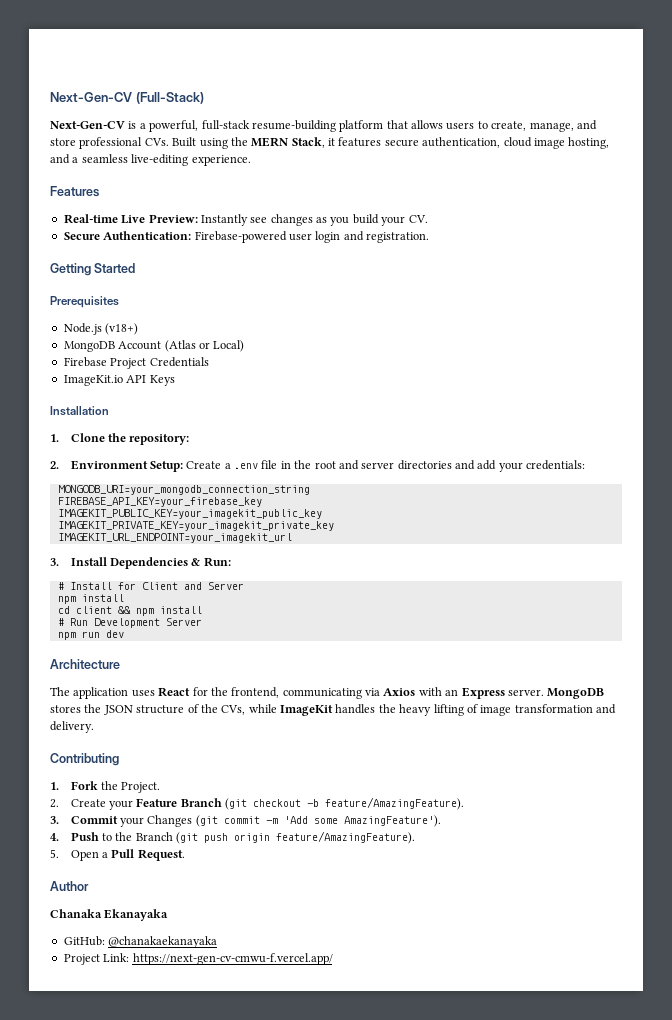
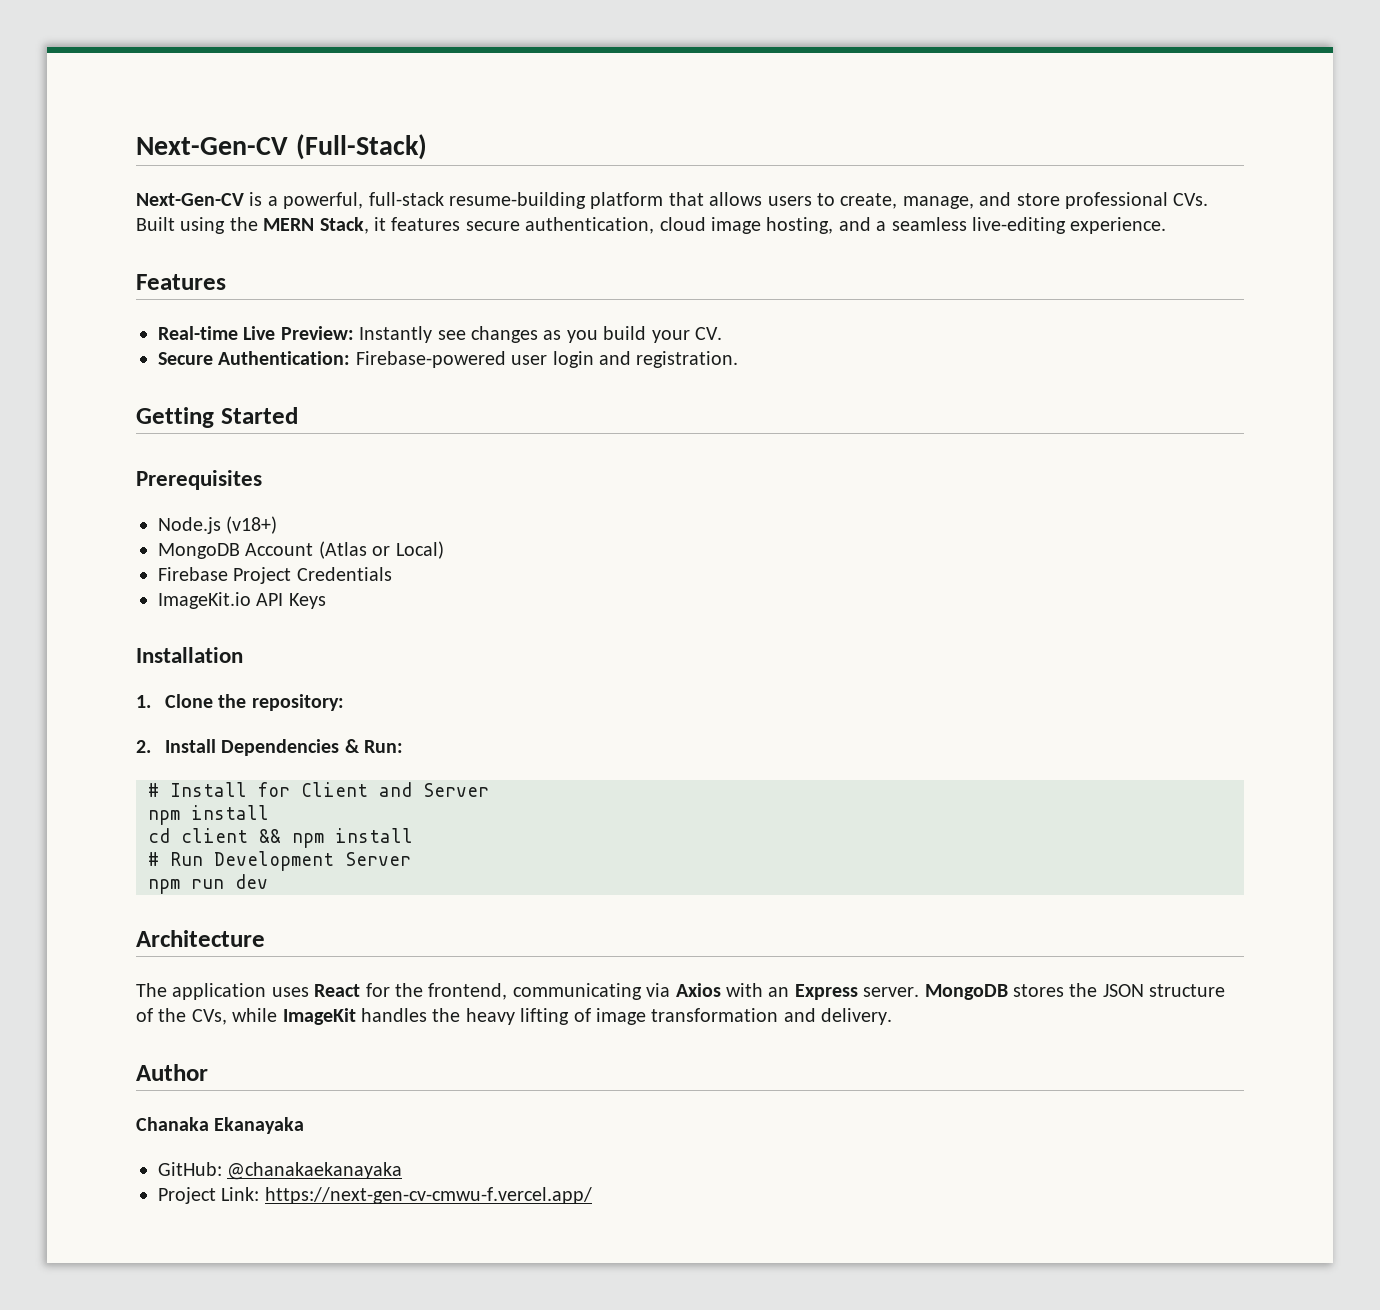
[70,460,586,472] [57,485,310,495] [57,497,262,507] [57,509,322,519] [57,521,334,531] [57,533,292,543] [50,558,59,566] Environment Setup: Create a .env file in the root and server directories and add your credentials: // MONGODB_URI=your_mongodb_connection_string // FIREBASE_API_KEY=your_firebase_key // IMAGEKIT_PUBLIC_KEY=your_imagekit_public_key // IMAGEKIT_PRIVATE_KEY=your_imagekit_private_key // IMAGEKIT_URL_ENDPOINT=your_imagekit_url // 3. -> (151, 746) none
[50,753,119,766] [50,781,161,793] [50,797,465,810] [50,815,441,827] [50,831,416,844] [50,849,185,861] // Contributing // 1. Fork the Project. // 2. Create your Feature Branch (git checkout -b feature/AmazingFeature). // 3. Commit your Changes (git commit -m 'Add some AmazingFeature'). // 4. Push to the Branch (git push origin feature/AmazingFeature). // 5. Open a Pull Request. -> (893, 1016) none

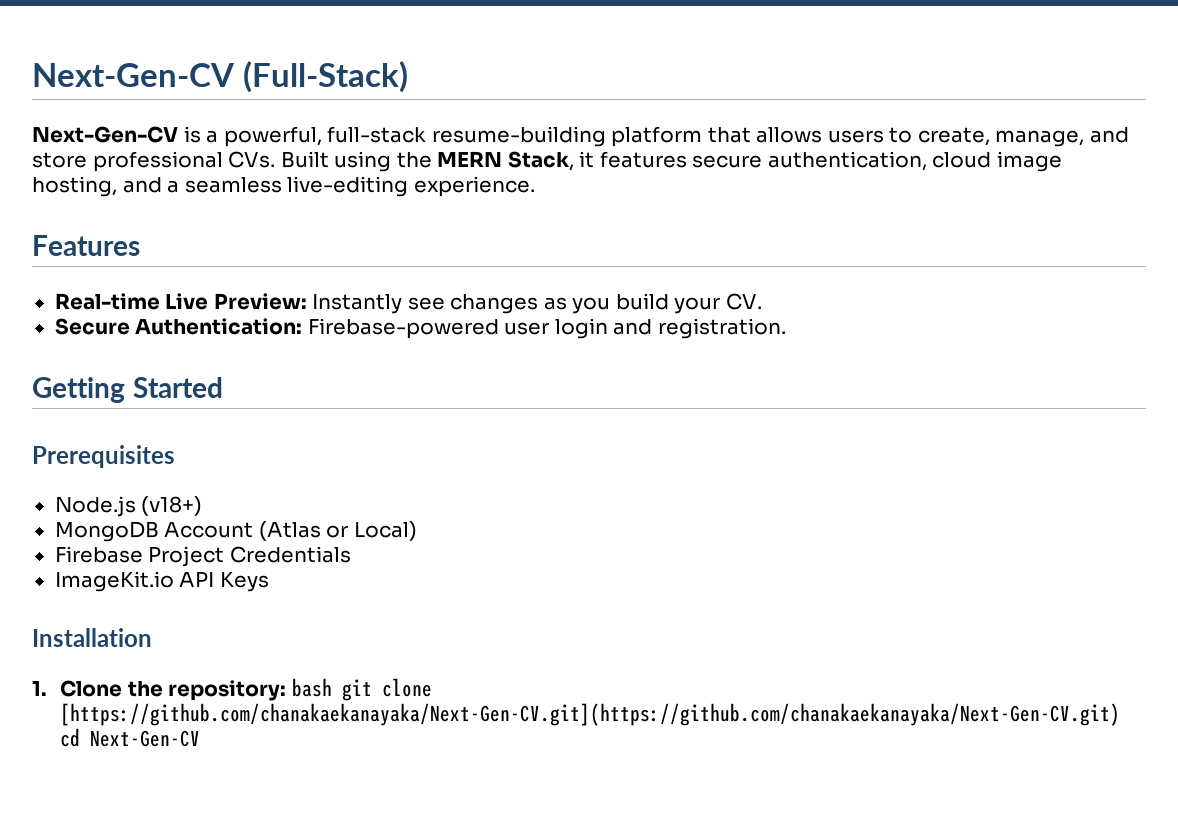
[136,739,404,756] [148,782,489,797] [148,805,269,825] [148,828,413,848] [148,851,411,871] [148,874,268,894] [136,930,265,947] [136,983,1226,1000] [136,1008,893,1025] [136,1064,208,1081] [136,1117,305,1134] [158,1162,403,1180] [158,1187,592,1204] // 2. Install Dependencies & Run: // # Install for Client and Server // npm install // cd client && npm install // # Run Development Server // npm run dev // Architecture // The application uses React for the frontend, communicating via Axios with an Express server. MongoDB stores the JSON structure of the CVs, while ImageKit handles the heavy lifting of image transformation and delivery. // Author // Chanaka Ekanayaka // GitHub: @chanakaekanayaka // Project Link: https://next-gen-cv-cmwu-f.vercel.app/ -> [291,678,432,701] [60,703,1121,726] [60,728,201,747] bash git clone [https://github.com/chanakaekanayaka/Next-Gen-CV.git](https://github.com/chanakaekanayaka/Next-Gen-CV.git) cd Next-Gen-CV

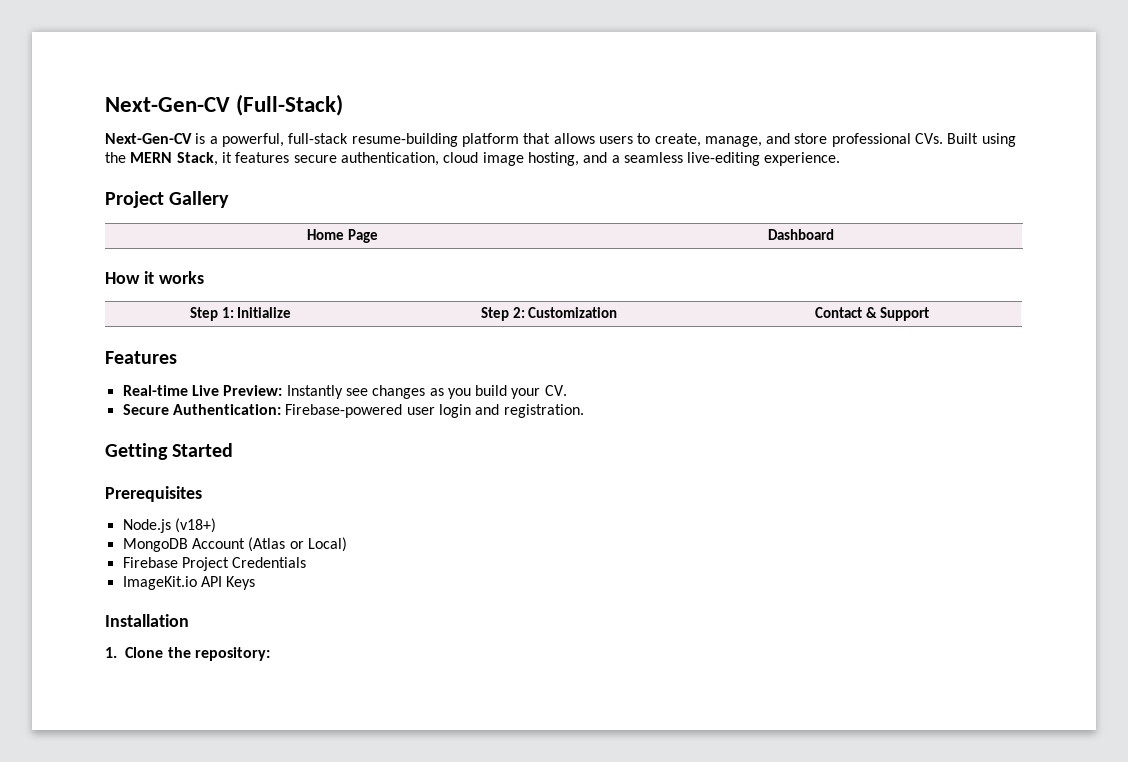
(535, 186) none -> [105,191,230,208] [307,229,378,243] [768,229,834,240] [105,271,204,284] [189,307,292,321] [480,307,618,321] [814,307,930,321] // Project Gallery // Home Page | Dashboard // How it works // Step 1: Initialize | Step 2: Customization | Contact & Support
[291,678,432,701] [60,703,1121,726] [60,728,201,747] bash git clone [https://github.com/chanakaekanayaka/Next-Gen-CV.git](https://github.com/chanakaekanayaka/Next-Gen-CV.git) cd Next-Gen-CV -> (271, 654) none

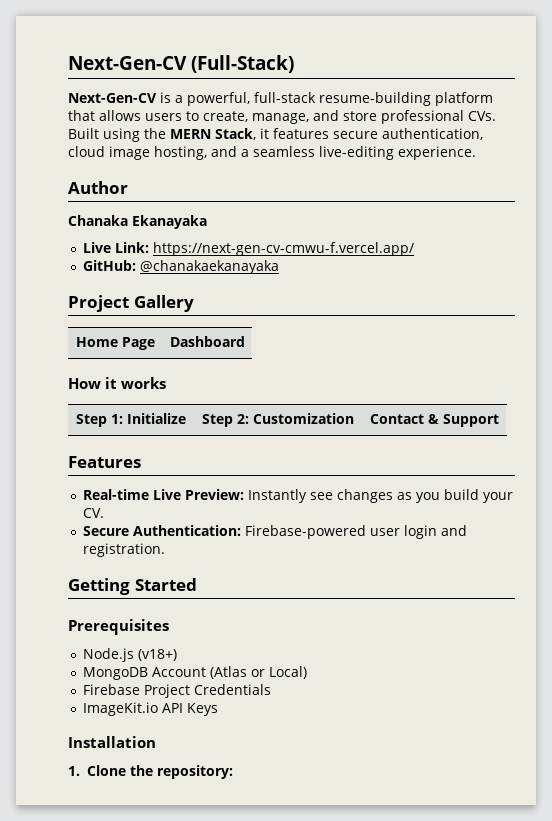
(841, 159) none -> [68,181,128,194] [68,215,207,229] [82,242,414,256] [82,260,279,274] // Author // Chanaka Ekanayaka // Live Link: https://next-gen-cv-cmwu-f.vercel.app/ // GitHub: @chanakaekanayaka

